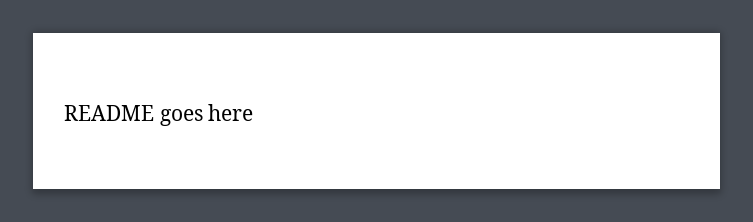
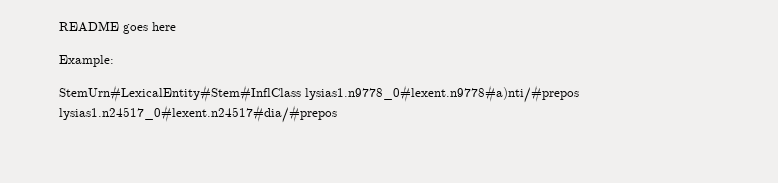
(254, 112) none -> [59,55,114,67] [59,85,579,103] [59,105,337,123] // Example: // StemUrn#LexicalEntity#Stem#InflClass lysias1.n9778_0#lexent.n9778#a)nti/#prepos lysias1.n24517_0#lexent.n24517#dia/#prepos

